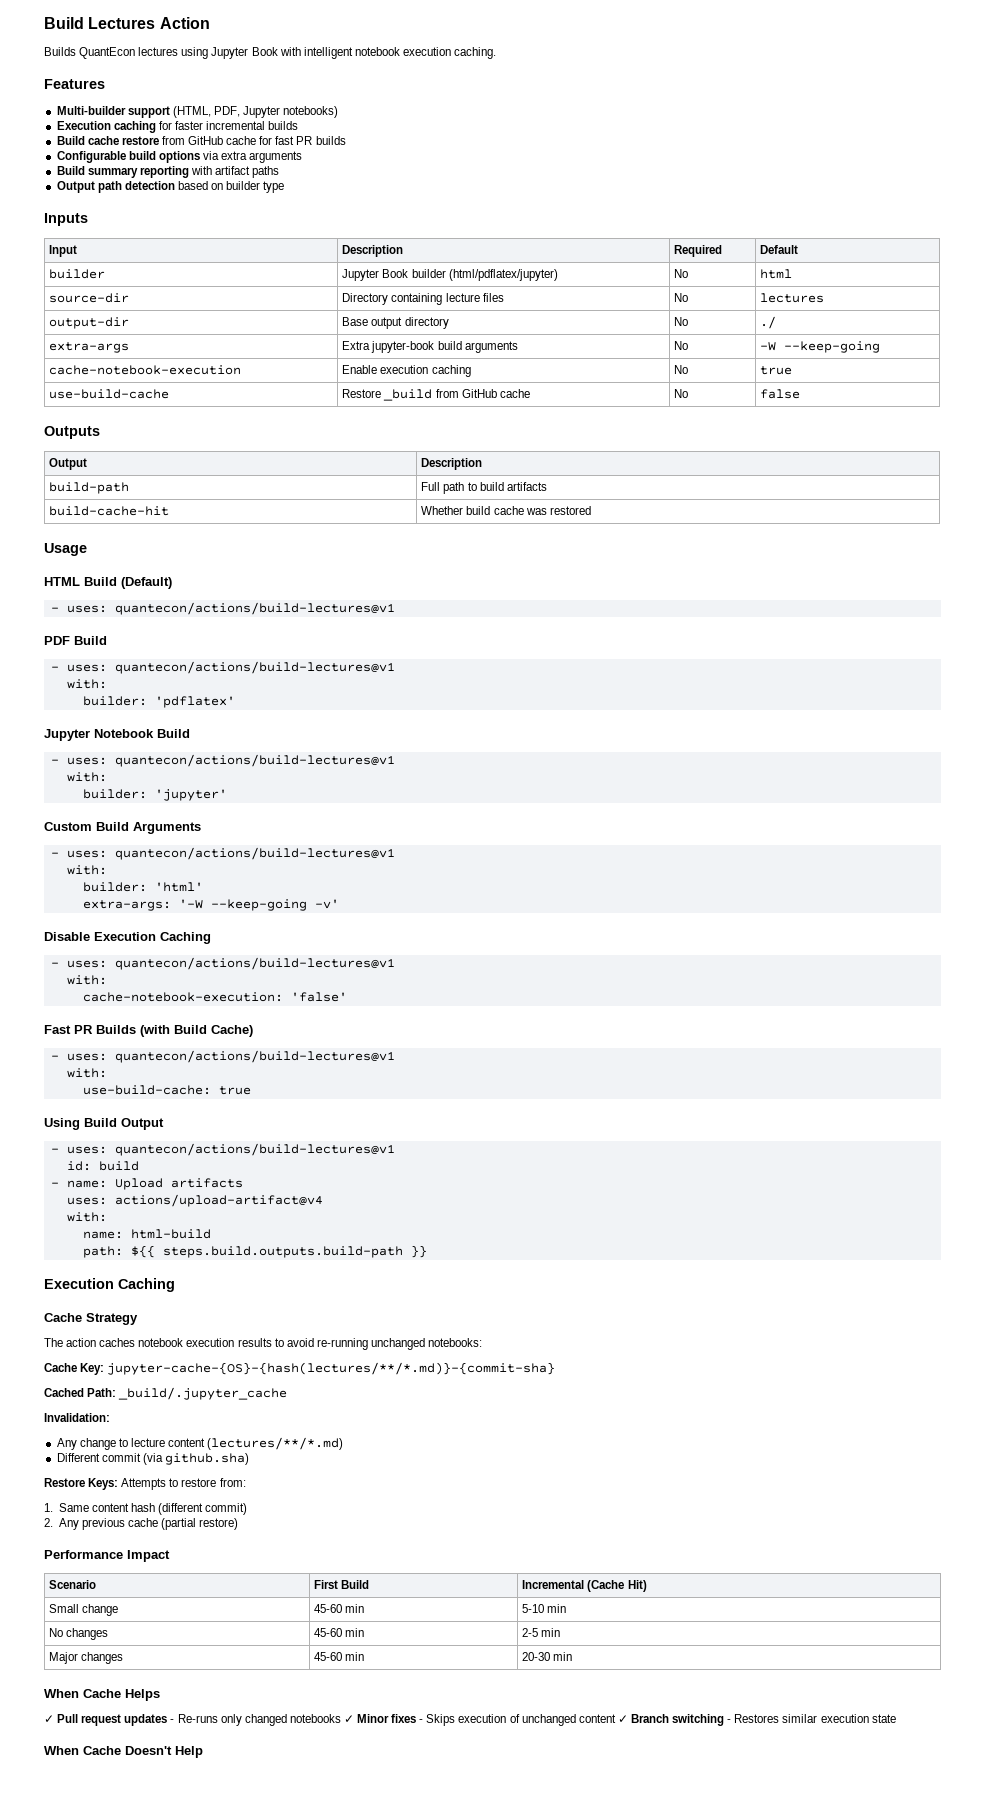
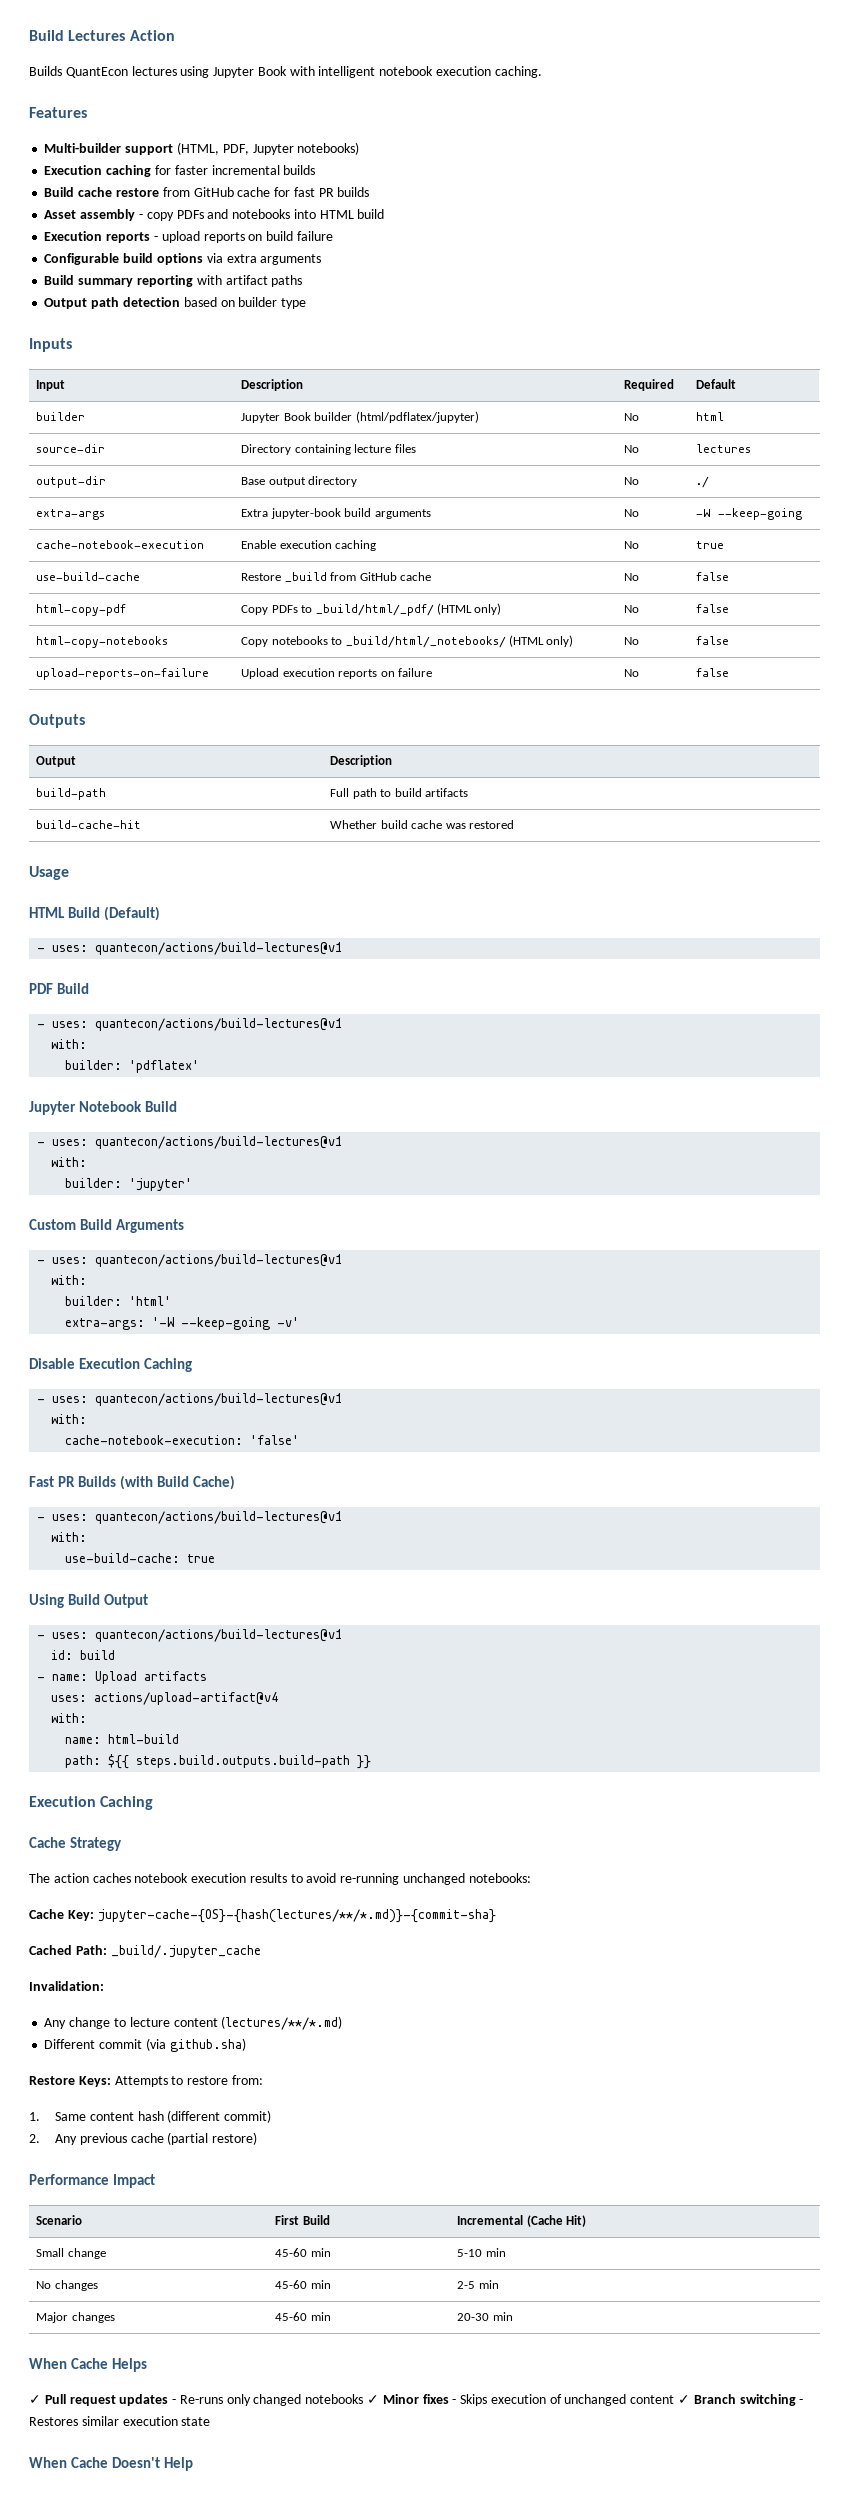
(346, 140) none -> [44,209,385,221] [44,231,333,243] // Asset assembly - copy PDFs and notebooks into HTML build // Execution reports - upload reports on build failure
(801, 394) none -> [36,604,127,616] [241,603,502,616] [624,605,640,613] [696,604,730,613] [36,636,169,648] [241,635,574,648] [624,637,640,645] [696,636,730,645] [36,668,210,680] [241,668,432,679] [624,669,640,677] [696,668,730,677] // html-copy-pdf | Copy PDFs to _build/html/_pdf/ (HTML only) | No | false // html-copy-notebooks | Copy notebooks to _build/html/_notebooks/ (HTML only) | No | false // upload-reports-on-failure | Upload execution reports on failure | No | false

